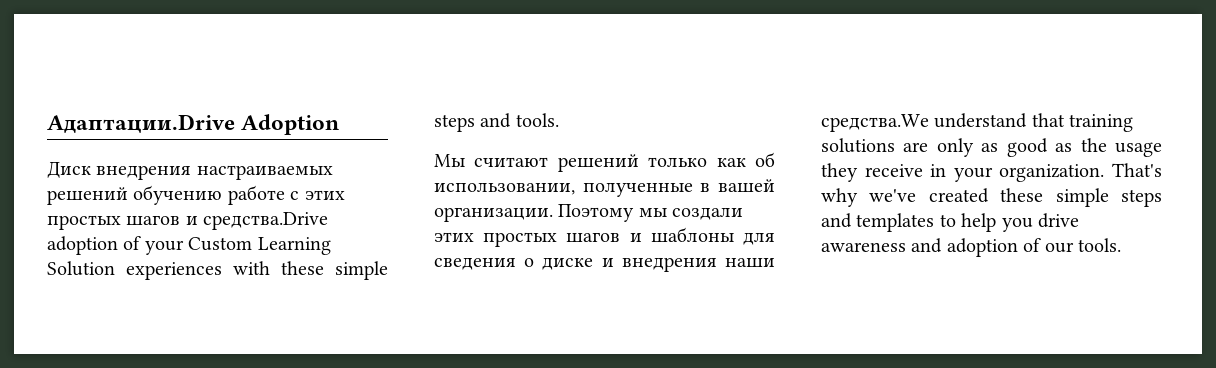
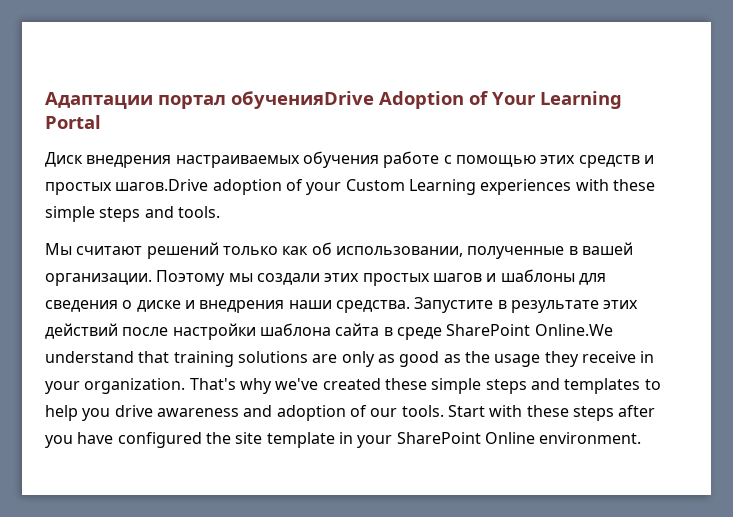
[47,114,340,135] [47,161,333,180] [47,185,345,205] [47,212,329,230] Адаптации.Drive Adoption // Диск внедрения настраиваемых решений обучению работе с этих простых шагов и средства.Drive -> [45,91,622,109] [45,115,101,129] [45,151,654,168] [45,179,209,195] Адаптации портал обученияDrive Adoption of Your Learning Portal // Диск внедрения настраиваемых обучения работе с помощью этих средств и простых шагов.Drive
[47,261,115,276] Solution -> (476, 187) none
[821,114,929,132] средства.We -> [335,297,639,313] [45,323,613,340] средства. Запустите в результате этих действий после настройки шаблона сайта в среде SharePoint Online.We
(1121, 245) none -> [447,405,656,421] [45,432,642,448] Start with these steps after you have configured the site template in your SharePoint Online environment.

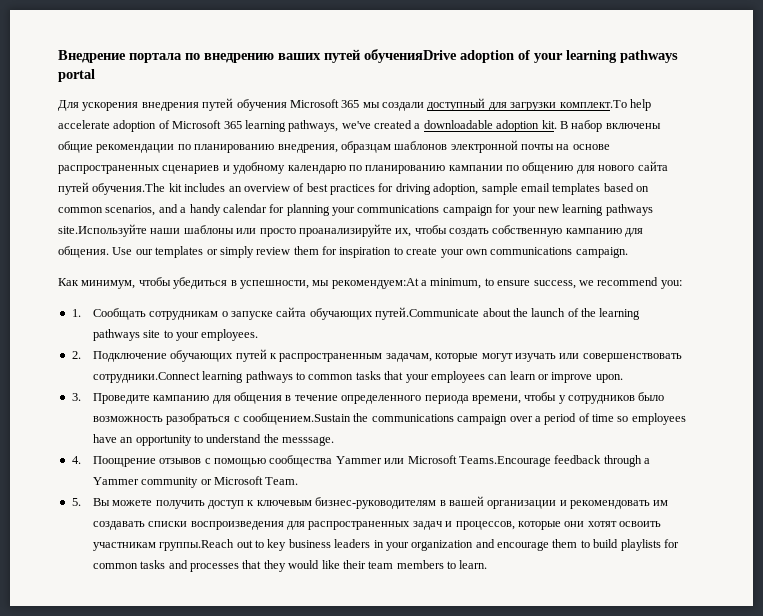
[45,91,622,109] [45,115,101,129] [45,151,654,168] [45,179,655,195] [45,206,220,222] [45,242,633,259] [45,269,606,286] [45,297,639,313] [45,323,613,340] [45,351,655,367] [45,378,661,394] [45,405,656,421] [45,432,642,448] Адаптации портал обученияDrive Adoption of Your Learning Portal // Диск внедрения настраиваемых обучения работе с помощью этих средств и простых шагов.Drive adoption of your Custom Learning experiences with these simple steps and tools. // Мы считают решений только как об использовании, полученные в вашей организации. Поэтому мы создали этих простых шагов и шаблоны для сведения о диске и внедрения наши средства. Запустите в результате этих действий после настройки шаблона сайта в среде SharePoint Online.We understand that training solutions are only as good as the usage they receive in your organization. That's why we've created these simple steps and templates to help you drive awareness and adoption of our tools. Start with these steps after you have configured the site template in your SharePoint Online environment. -> [58,49,678,63] [58,69,95,82] [58,98,651,111] [58,120,661,132] [58,140,610,153] [58,161,668,174] [58,182,649,195] [58,204,653,216] [58,224,644,237] [58,246,628,258] [58,277,682,289] [71,307,641,320] [92,329,259,341] [71,349,682,362] [92,371,623,383] [71,392,665,404] [92,413,686,425] [92,434,335,446] [71,455,651,467] [92,476,299,488] [71,496,669,509] [92,521,662,530] [92,539,679,551] [92,560,488,572] Внедрение портала по внедрению ваших путей обученияDrive adoption of your learning pathways portal // Для ускорения внедрения путей обучения Microsoft 365 мы создали доступный для загрузки комплект.To help accelerate adoption of Microsoft 365 learning pathways, we've created a downloadable adoption kit. В набор включены общие рекомендации по планированию внедрения, образцам шаблонов электронной почты на основе распространенных сценариев и удобному календарю по планированию кампании по общению для нового сайта путей обучения.The kit includes an overview of best practices for driving adoption, sample email templates based on common scenarios, and a handy calendar for planning your communications campaign for your new learning pathways site.Используйте наши шаблоны или просто проанализируйте их, чтобы создать собственную кампанию для общения. Use our templates or simply review them for inspiration to create your own communications campaign. // Как минимум, чтобы убедиться в успешности, мы рекомендуем:At a minimum, to ensure success, we recommend you: // 1. Сообщать сотрудникам о запуске сайта обучающих путей.Communicate about the launch of the learning pathways site to your employees. // 2. Подключение обучающих путей к распространенным задачам, которые могут изучать или совершенствовать сотрудники.Connect learning pathways to common tasks that your employees can learn or improve upon. // 3. Проведите кампанию для общения в течение определенного периода времени, чтобы у сотрудников было возможность разобраться с сообщением.Sustain the communications campaign over a period of time so employees have an opportunity to understand the messsage. // 4. Поощрение отзывов с помощью сообщества Yammer или Microsoft Teams.Encourage feedback through a Yammer community or Microsoft Team. // 5. Вы можете получить доступ к ключевым бизнес-руководителям в вашей организации и рекомендовать им создавать списки воспроизведения для распространенных задач и процессов, которые они хотят освоить участникам группы.Reach out to key business leaders in your organization and encourage them to build playlists for common tasks and processes that they would like their team members to learn.

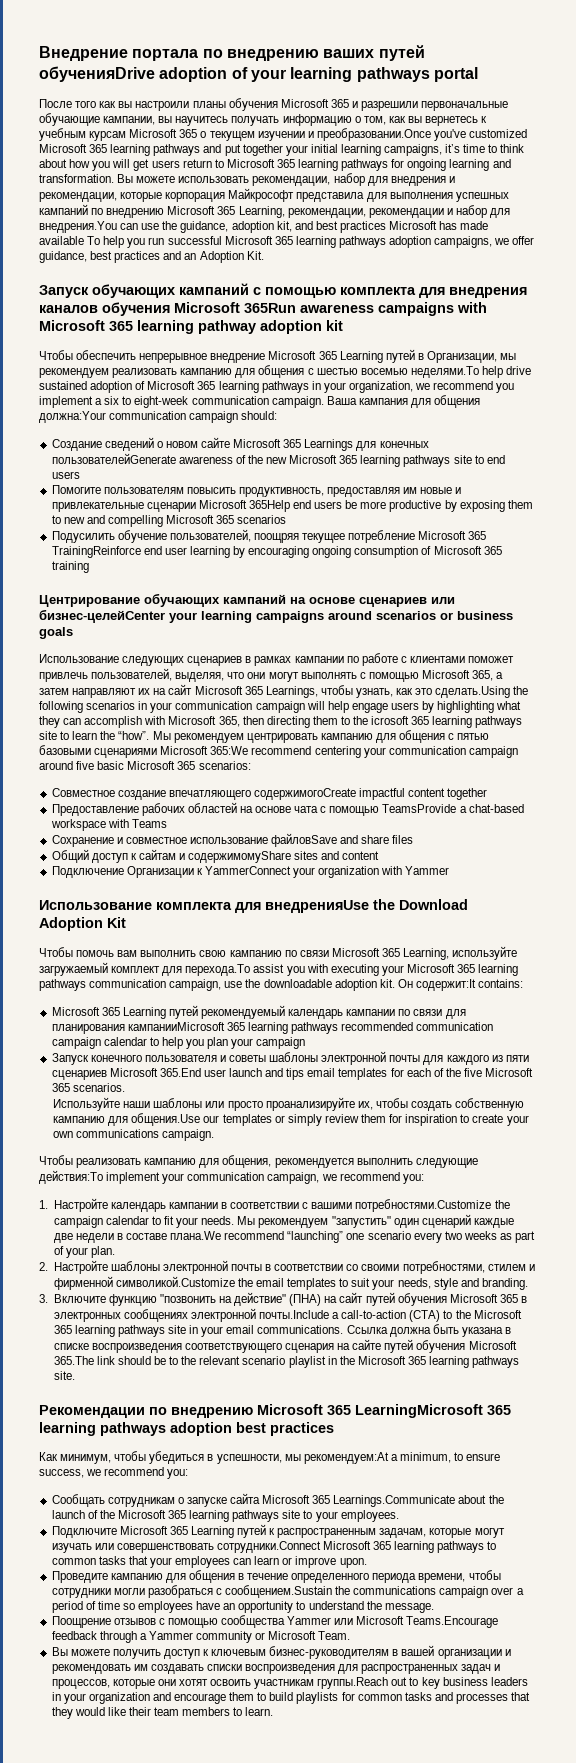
[58,98,651,111] [58,120,110,129] Для ускорения внедрения путей обучения Microsoft 365 мы создали доступный для загрузки комплект.To help accelerate -> [39,98,509,111] [39,113,488,126] [39,128,528,141] [39,144,525,156] [39,159,511,171] [39,173,455,186] [39,188,509,202] [39,204,511,218] [39,221,489,233] [39,236,535,248] [39,251,264,263] [39,283,527,298] [39,302,487,316] [39,320,343,334] [39,349,517,363] [39,365,532,378] [39,381,87,390] После того как вы настроили планы обучения Microsoft 365 и разрешили первоначальные обучающие кампании, вы научитесь получать информацию о том, как вы вернетесь к учебным курсам Microsoft 365 о текущем изучении и преобразовании.Once you've customized Microsoft 365 learning pathways and put together your initial learning campaigns, it’s time to think about how you will get users return to Microsoft 365 learning pathways for ongoing learning and transformation. Вы можете использовать рекомендации, набор для внедрения и рекомендации, которые корпорация Майкрософт представила для выполнения успешных кампаний по внедрению Microsoft 365 Learning, рекомендации, рекомендации и набор для внедрения.You can use the guidance, adoption kit, and best practices Microsoft has made available To help you run successful Microsoft 365 learning pathways adoption campaigns, we offer guidance, best practices and an Adoption Kit. // Запуск обучающих кампаний с помощью комплекта для внедрения каналов обучения Microsoft 365Run awareness campaigns with Microsoft 365 learning pathway adoption kit // Чтобы обеспечить непрерывное внедрение Microsoft 365 Learning путей в Организации, мы рекомендуем реализовать кампанию для общения с шестью восемью неделями.To help drive sustained
[288,120,661,132] [58,140,610,153] [58,161,668,174] [58,182,649,195] [58,204,653,216] [58,224,147,237] pathways, we've created a downloadable adoption kit. В набор включены общие рекомендации по планированию внедрения, образцам шаблонов электронной почты на основе распространенных сценариев и удобному календарю по планированию кампании по общению для нового сайта путей обучения.The kit includes an overview of best practices for driving adoption, sample email templates based on common scenarios, and a handy calendar for planning your communications campaign for your new learning pathways site.Используйте -> [261,381,515,393] [39,395,481,408] [39,411,278,423] [51,437,429,451] [51,453,505,467] [51,471,80,479] [51,485,462,497] [51,500,533,512] [51,515,287,527] [51,529,487,543] [51,546,502,558] [51,561,89,573] [39,593,455,607] [39,609,513,623] [39,627,73,639] [39,653,515,666] [39,668,504,682] [39,684,529,698] [39,701,522,713] [39,716,523,728] [39,730,490,743] [39,745,518,758] [39,761,251,770] [51,788,488,800] [51,802,524,816] [50,819,167,831] [51,833,414,847] [51,849,380,863] [51,866,450,878] [39,899,468,913] [39,917,126,931] [39,946,518,960] [39,962,519,976] [39,979,524,991] [51,1005,466,1019] [51,1022,494,1034] [51,1037,306,1049] [51,1051,529,1065] [51,1068,534,1080] [51,1083,125,1092] [53,1097,121,1111] pathways in your organization, we recommend you implement a six to eight-week communication campaign. Ваша кампания для общения должна:Your communication campaign should: // Создание сведений о новом сайте Microsoft 365 Learnings для конечных пользователейGenerate awareness of the new Microsoft 365 learning pathways site to end users // Помогите пользователям повысить продуктивность, предоставляя им новые и привлекательные сценарии Microsoft 365Help end users be more productive by exposing them to new and compelling Microsoft 365 scenarios // Подусилить обучение пользователей, поощряя текущее потребление Microsoft 365 TrainingReinforce end user learning by encouraging ongoing consumption of Microsoft 365 training // Центрирование обучающих кампаний на основе сценариев или бизнес-целейCenter your learning campaigns around scenarios or business goals // Использование следующих сценариев в рамках кампании по работе с клиентами поможет привлечь пользователей, выделяя, что они могут выполнять с помощью Microsoft 365, а затем направляют их на сайт Microsoft 365 Learnings, чтобы узнать, как это сделать.Using the following scenarios in your communication campaign will help engage users by highlighting what they can accomplish with Microsoft 365, then directing them to the icrosoft 365 learning pathways site to learn the “how”. Мы рекомендуем центрировать кампанию для общения с пятью базовыми сценариями Microsoft 365:We recommend centering your communication campaign around five basic Microsoft 365 scenarios: // Совместное создание впечатляющего содержимогоCreate impactful content together // Предоставление рабочих областей на основе чата с помощью TeamsProvide a chat-based workspace with Teams // Сохранение и совместное использование файловSave and share files // Общий доступ к сайтам и содержимомуShare sites and content // Подключение Организации к YammerConnect your organization with Yammer // Использование комплекта для внедренияUse the Download Adoption Kit // Чтобы помочь вам выполнить свою кампанию по связи Microsoft 365 Learning, используйте загружаемый комплект для перехода.To assist you with executing your Microsoft 365 learning pathways communication campaign, use the downloadable adoption kit. Он содержит:It contains: // Microsoft 365 Learning путей рекомендуемый календарь кампании по связи для планирования кампанииMicrosoft 365 learning pathways recommended communication campaign calendar to help you plan your campaign // Запуск конечного пользователя и советы шаблоны электронной почты для каждого из пяти сценариев Microsoft 365.End user launch and tips email templates for each of the five Microsoft 365 scenarios. // Используйте
[58,246,133,258] общения. Use -> [131,1113,201,1126] общения.Use
(628, 252) none -> [39,1155,478,1168] [39,1170,424,1184] [39,1198,510,1212] [53,1214,514,1228] [53,1231,536,1243] [53,1246,115,1258] [39,1260,535,1274] [53,1276,528,1290] [39,1292,528,1306] [53,1308,522,1322] [53,1324,512,1337] [53,1339,517,1353] [53,1356,520,1368] [53,1371,75,1380] [39,1404,511,1418] [39,1422,334,1436] // Чтобы реализовать кампанию для общения, рекомендуется выполнить следующие действия:To implement your communication campaign, we recommend you: // 1. Настройте календарь кампании в соответствии с вашими потребностями.Customize the campaign calendar to fit your needs. Мы рекомендуем "запустить" один сценарий каждые две недели в составе плана.We recommend “launching” one scenario every two weeks as part of your plan. // 2. Настройте шаблоны электронной почты в соответствии со своими потребностями, стилем и фирменной символикой.Customize the email templates to suit your needs, style and branding. // 3. Включите функцию "позвонить на действие" (ПНА) на сайт путей обучения Microsoft 365 в электронных сообщениях электронной почты.Include a call-to-action (CTA) to the Microsoft 365 learning pathways site in your email communications. Ссылка должна быть указана в списке воспроизведения соответствующего сценария на сайте путей обучения Microsoft 365.The link should be to the relevant scenario playlist in the Microsoft 365 learning pathways site. // Рекомендации по внедрению Microsoft 365 LearningMicrosoft 365 learning pathways adoption best practices
[71,309,81,317] 1. -> (189, 1474) none
[309,307,480,320] обучающих путей.Communicate -> [262,1495,456,1507] Microsoft 365 Learnings.Communicate
(597, 312) none -> [117,1510,187,1519] Microsoft 365
[71,350,234,362] 2. Подключение обучающих -> [51,1526,234,1538] Подключите Microsoft 365 Learning
(200, 377) none -> [323,1541,392,1550] Microsoft 365
[71,393,81,401] 3. -> (367, 1563) none
[558,392,665,404] [92,416,163,422] у сотрудников было возможность -> [51,1588,145,1598] сотрудники могли
[282,436,335,446] [71,456,81,464] messsage. // 4. -> [384,1603,434,1613] message. //
[71,498,81,506] 5. -> (351, 1635) none

